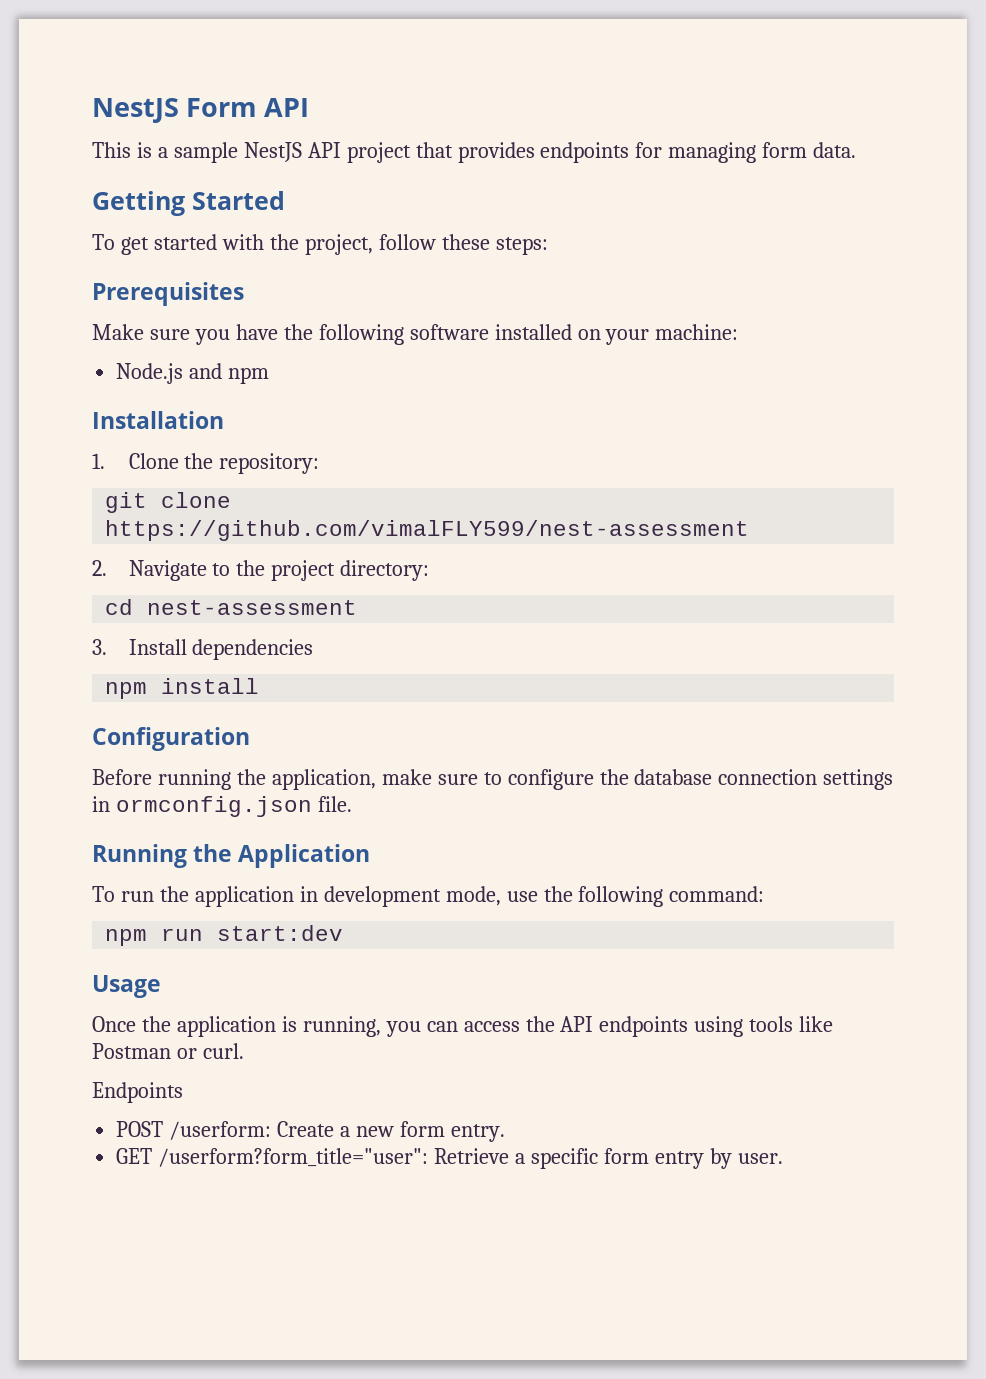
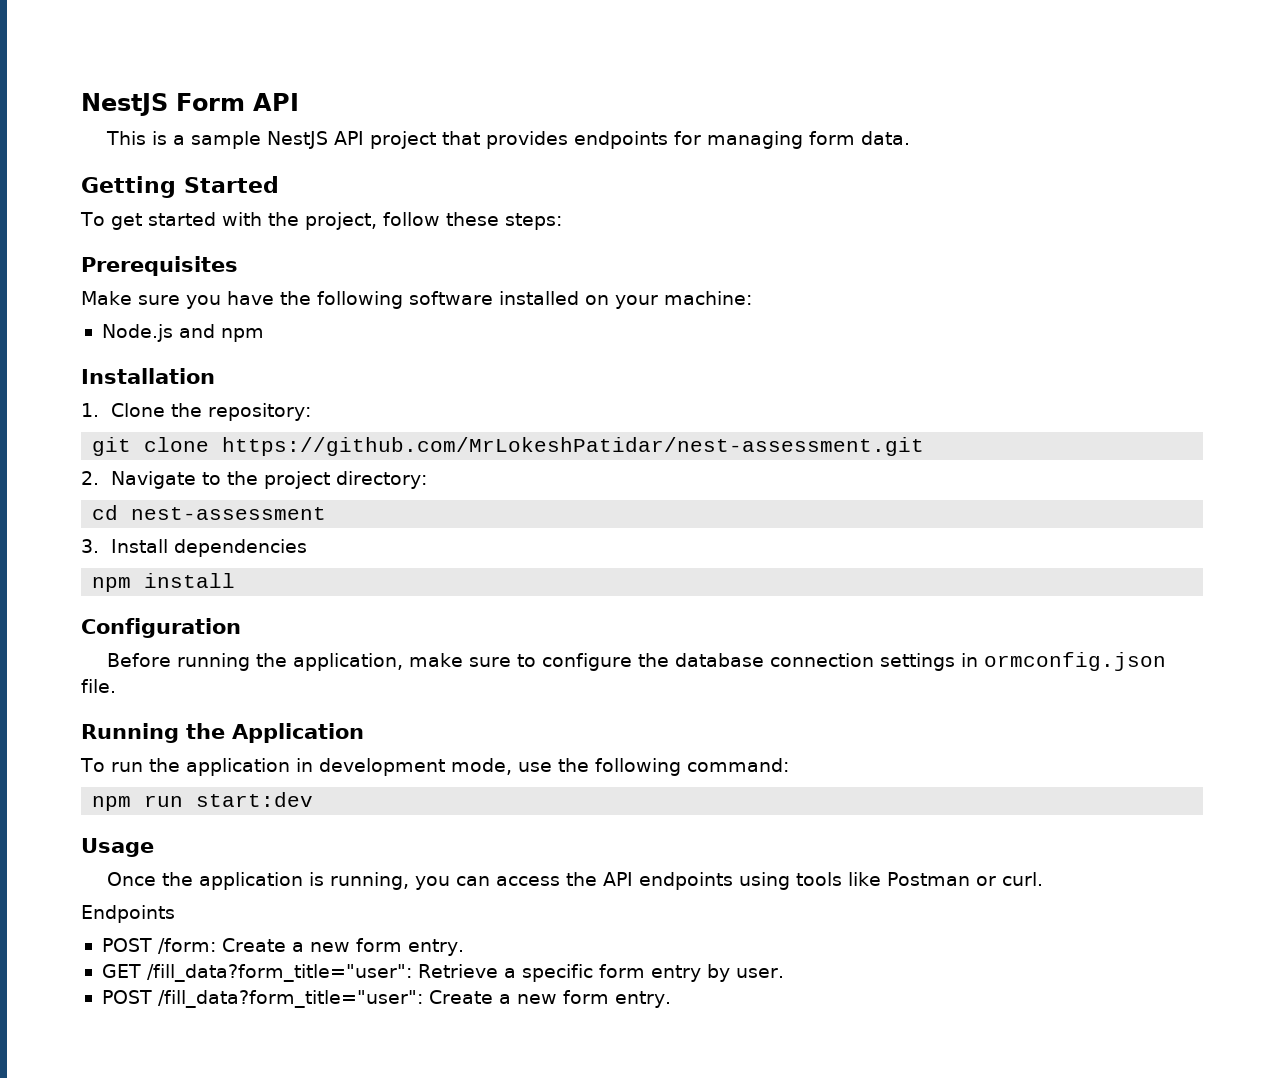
[105,520,750,541] https://github.com/vimalFLY599/nest-assessment -> [222,437,925,456] https://github.com/MrLokeshPatidar/nest-assessment.git
[169,1121,272,1140] /userform: -> [157,938,216,954] /form:
[158,1148,429,1167] /userform?form_title="user": -> [146,964,412,982] /fill_data?form_title="user":
(783, 1158) none -> [101,990,671,1008] // POST /fill_data?form_title="user": Create a new form entry.

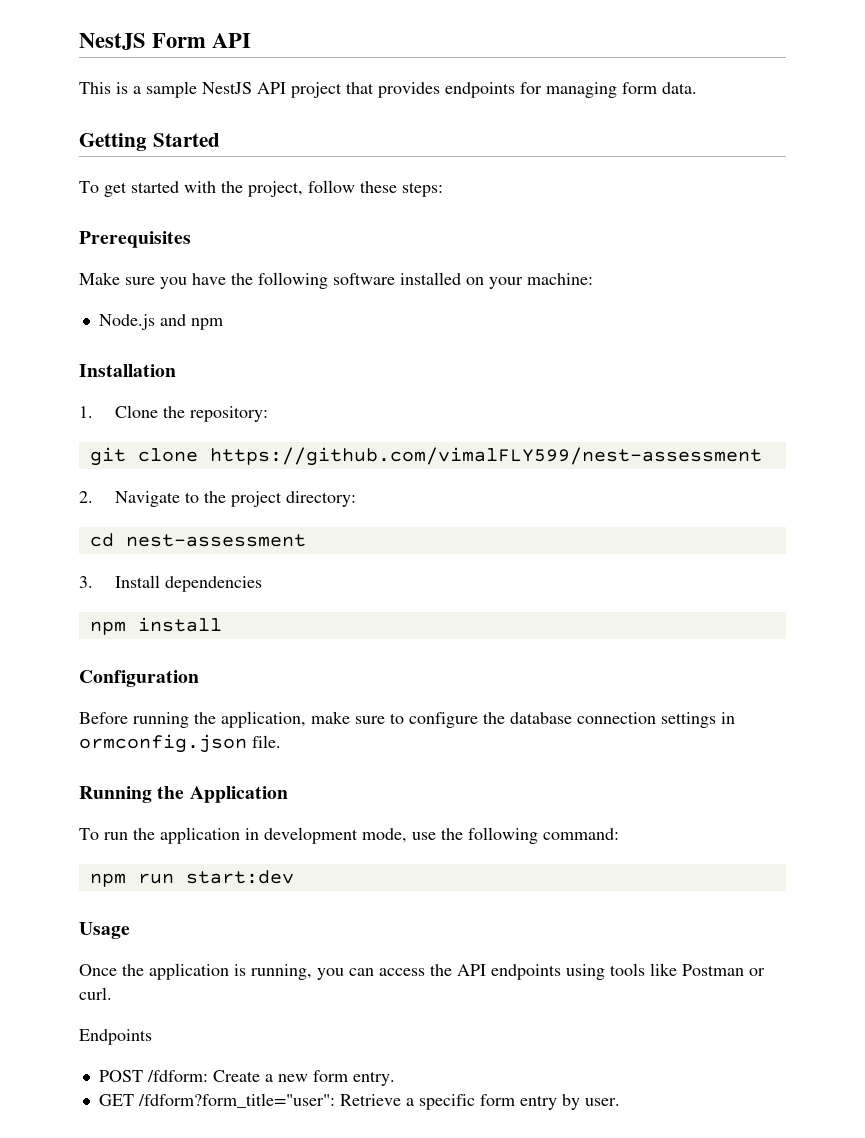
[222,437,925,456] https://github.com/MrLokeshPatidar/nest-assessment.git -> [209,447,762,466] https://github.com/vimalFLY599/nest-assessment
[157,938,216,954] /form: -> [146,1070,208,1082] /fdform:
[146,964,412,982] /fill_data?form_title="user": -> [137,1093,335,1108] /fdform?form_title="user":
[101,990,671,1008] // POST /fill_data?form_title="user": Create a new form entry. -> (620, 1102) none

